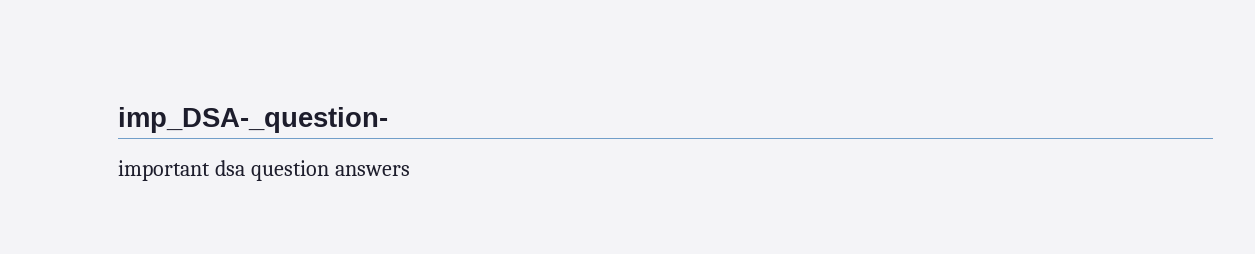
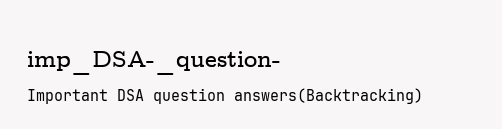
[118,160,410,181] important dsa question answers -> [27,88,423,104] Important DSA question answers(Backtracking)

